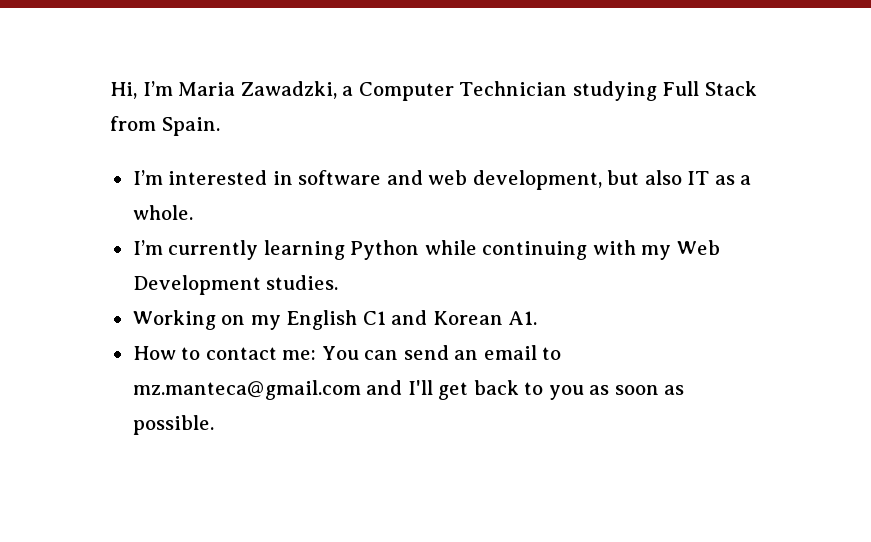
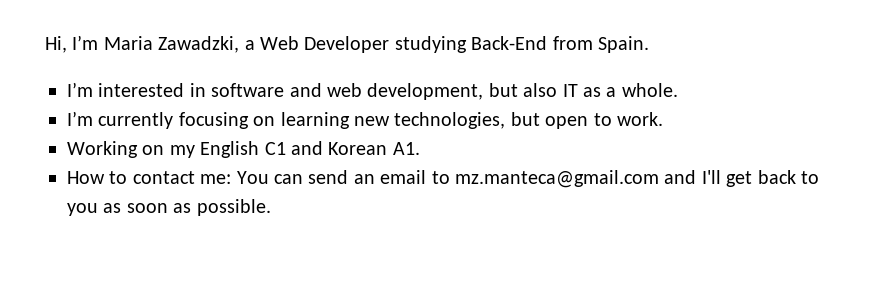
[358,81,757,101] Computer Technician studying Full Stack -> [260,36,548,53] Web Developer studying Back-End
[263,240,720,260] [132,275,339,295] learning Python while continuing with my Web Development studies. -> [178,112,663,129] focusing on learning new technologies, but open to work.

